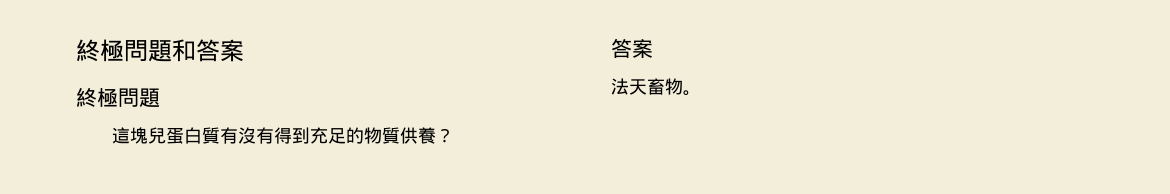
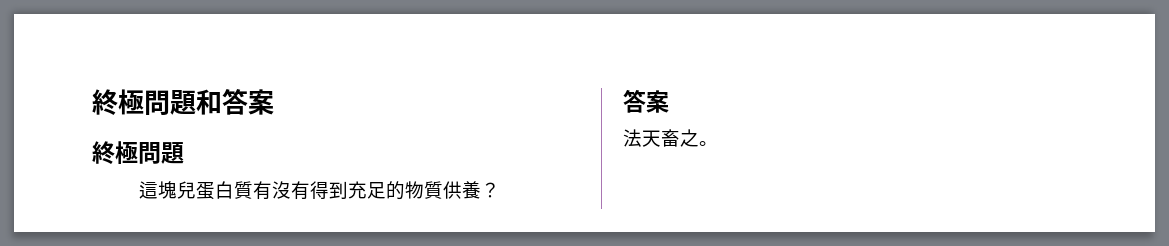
[665,78,683,95] 物 -> [680,129,699,147] 之

